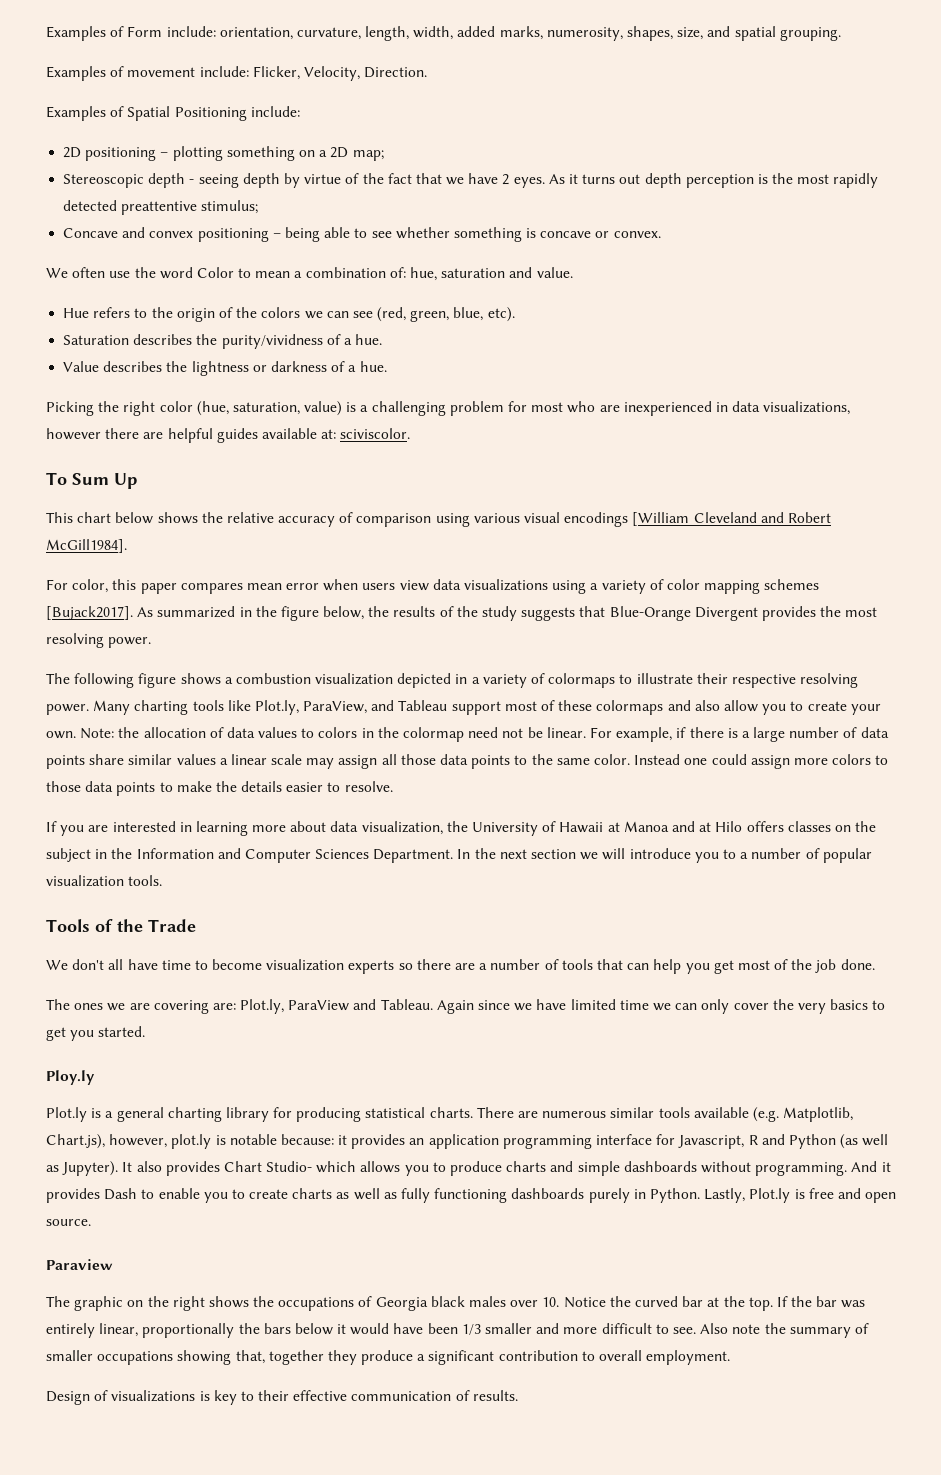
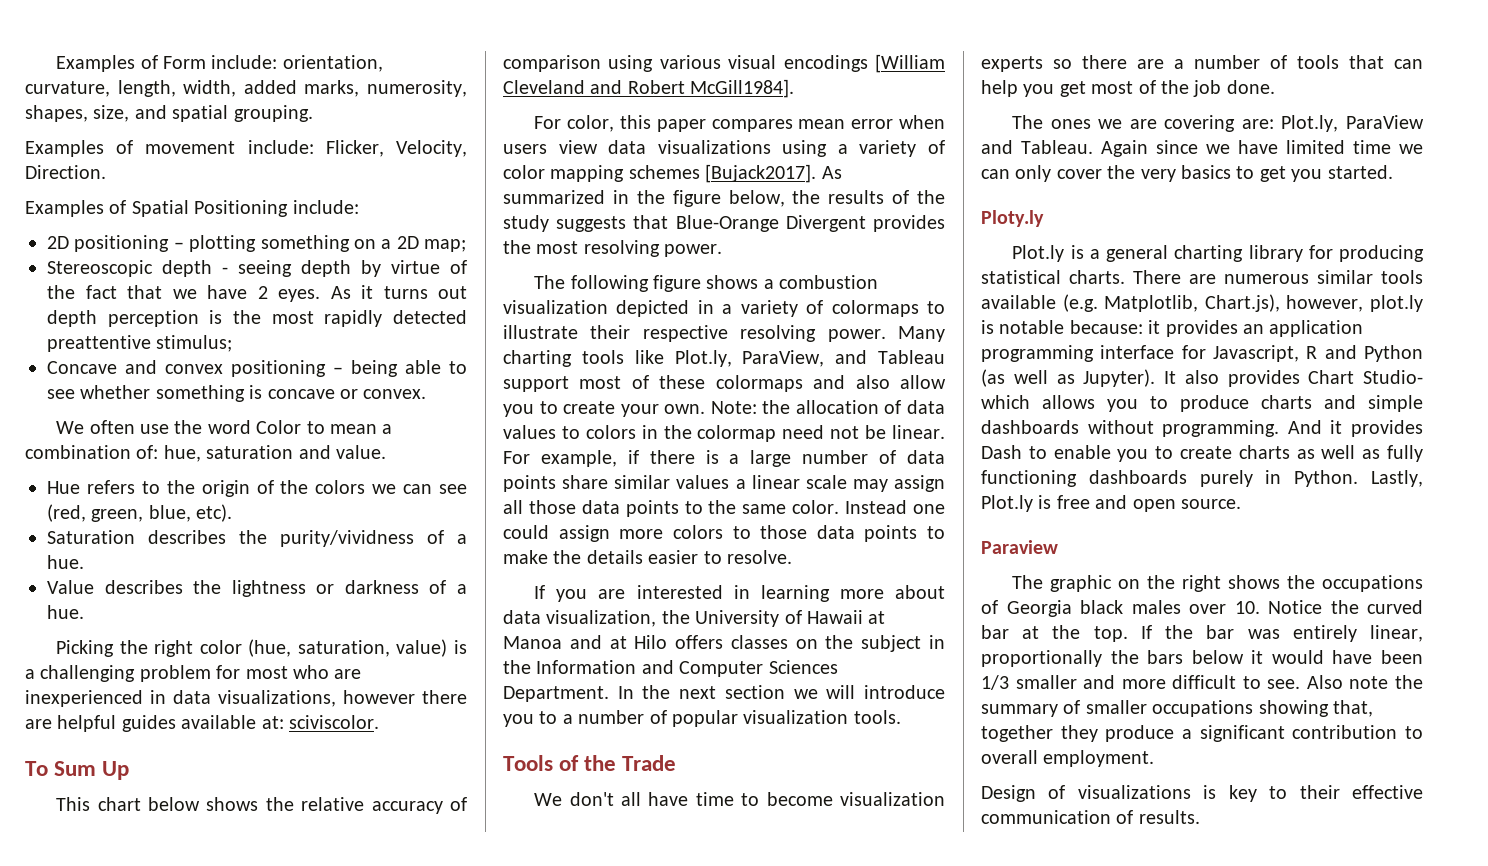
[46,1070,95,1085] Ploy.ly -> [981,210,1044,227] Ploty.ly

